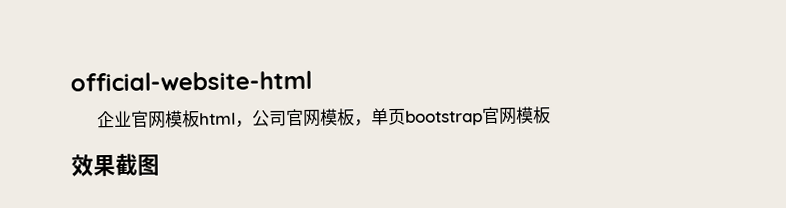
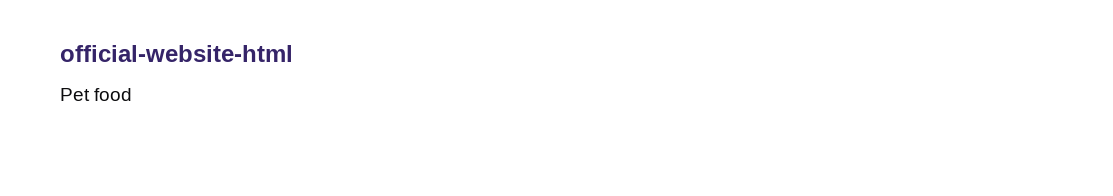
[97,106,552,129] [71,153,160,177] 企业官网模板html，公司官网模板，单页bootstrap官网模板 // 效果截图 -> [60,88,133,101] Pet food

